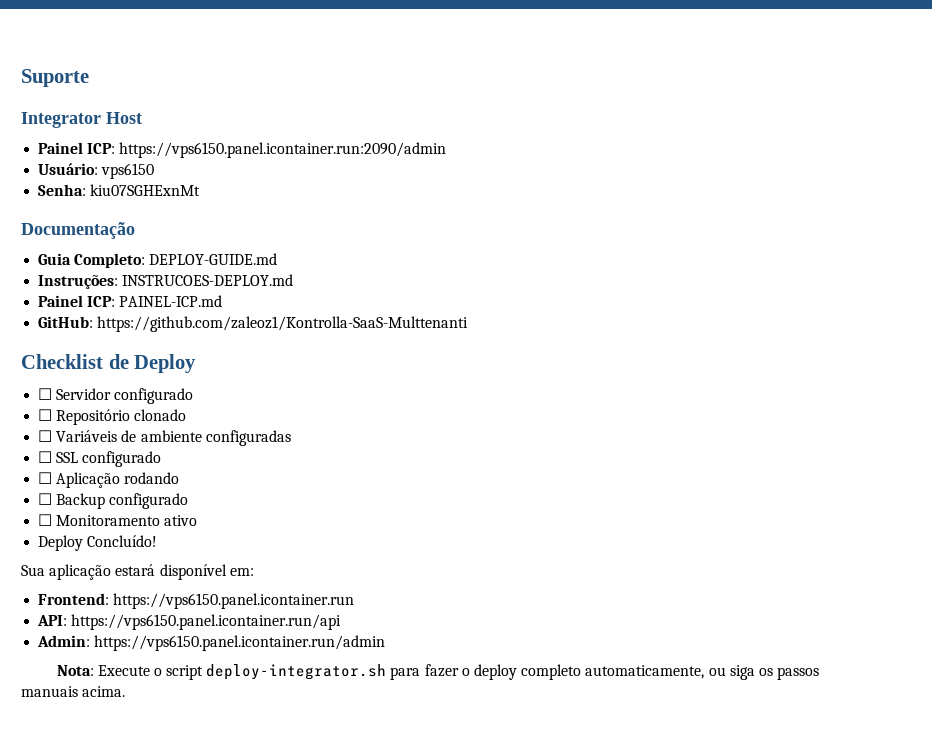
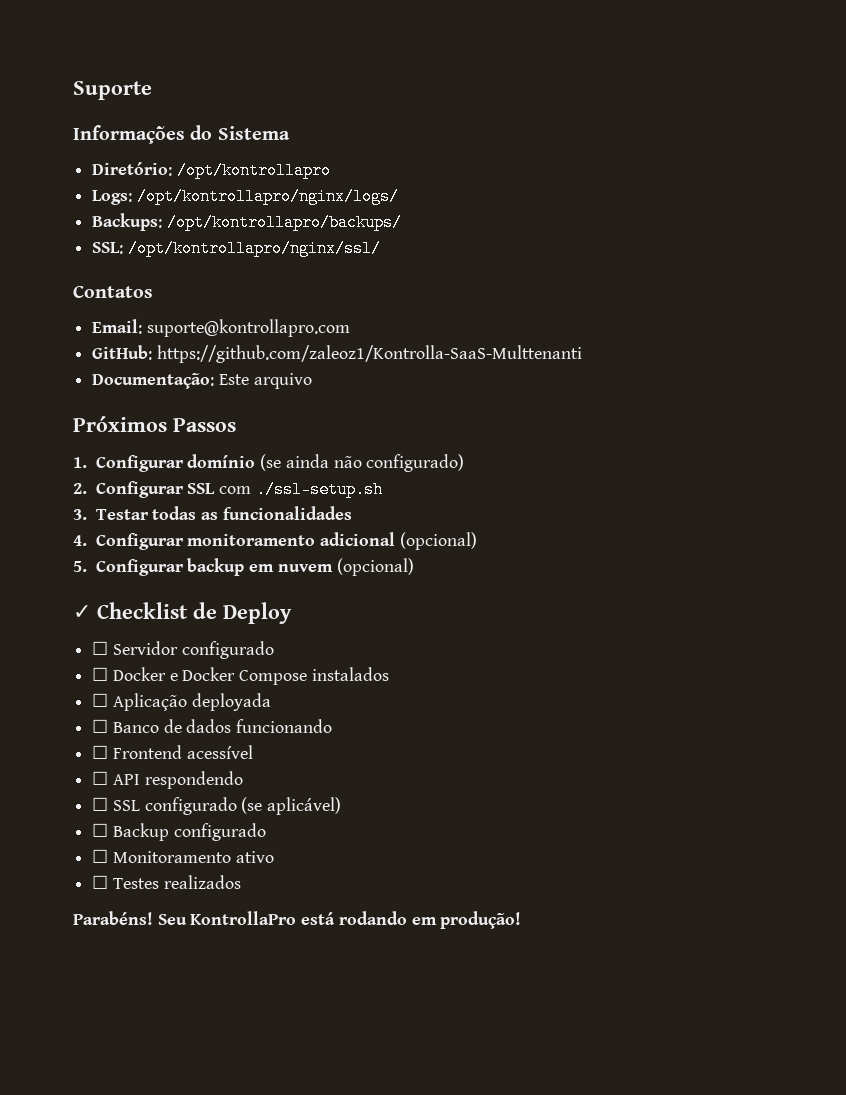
[21,112,142,128] [38,142,447,158] [38,163,155,179] [38,184,201,196] [21,222,135,239] [38,253,278,268] [38,274,294,289] [38,295,223,307] [38,316,469,332] Integrator Host // Painel ICP: https://vps6150.panel.icontainer.run:2090/admin // Usuário: vps6150 // Senha: kiu07SGHExnMt // Documentação // Guia Completo: DEPLOY-GUIDE.md // Instruções: INSTRUCOES-DEPLOY.md // Painel ICP: PAINEL-ICP.md // GitHub: https://github.com/zaleoz1/Kontrolla-SaaS-Multtenanti // -> [73,125,290,144] [92,162,331,179] [92,188,399,205] [92,213,402,231] [92,240,381,257] [73,285,153,298] [92,319,350,337] [92,345,582,363] [92,373,312,389] [73,416,236,432] [73,454,465,472] [73,481,383,498] [73,506,352,520] [73,532,477,550] [73,558,414,576] [73,605,91,619] Informações do Sistema // Diretório: /opt/kontrollapro // Logs: /opt/kontrollapro/nginx/logs/ // Backups: /opt/kontrollapro/backups/ // SSL: /opt/kontrollapro/nginx/ssl/ // Contatos // Email: suporte@kontrollapro.com // GitHub: https://github.com/zaleoz1/Kontrolla-SaaS-Multtenanti // Documentação: Este arquivo // Próximos Passos // 1. Configurar domínio (se ainda não configurado) // 2. Configurar SSL com ./ssl-setup.sh // 3. Testar todas as funcionalidades // 4. Configurar monitoramento adicional (opcional) // 5. Configurar backup em nuvem (opcional) // ✓
[56,409,187,425] [38,430,291,446] Repositório clonado // ☐ Variáveis de ambiente configuradas -> [112,667,389,685] [92,693,271,711] [92,719,333,733] [92,745,253,759] [92,771,243,789] Docker e Docker Compose instalados // ☐ Aplicação deployada // ☐ Banco de dados funcionando // ☐ Frontend acessível // ☐ API respondendo
[38,472,180,488] // ☐ Aplicação rodando -> [241,797,342,815] (se aplicável)
[38,535,158,551] [21,564,254,580] [38,593,355,609] [37,614,342,630] [37,635,386,651] [56,664,820,680] [21,686,126,697] Deploy Concluído! // Sua aplicação estará disponível em: // Frontend: https://vps6150.panel.icontainer.run // API: https://vps6150.panel.icontainer.run/api // Admin: https://vps6150.panel.icontainer.run/admin // Nota: Execute o script deploy-integrator.sh para fazer o deploy completo automaticamente, ou siga os passos manuais acima. -> [92,875,241,889] [73,911,522,929] ☐ Testes realizados // Parabéns! Seu KontrollaPro está rodando em produção!

